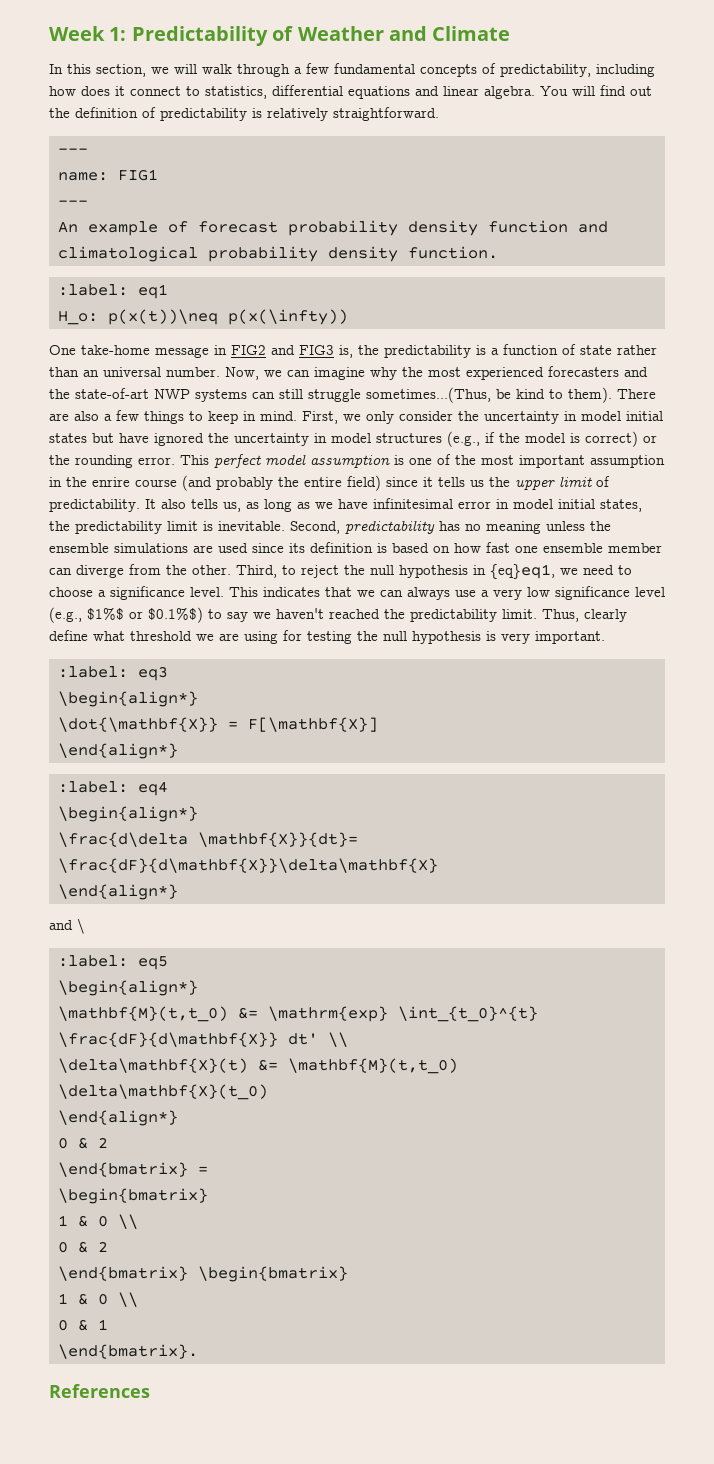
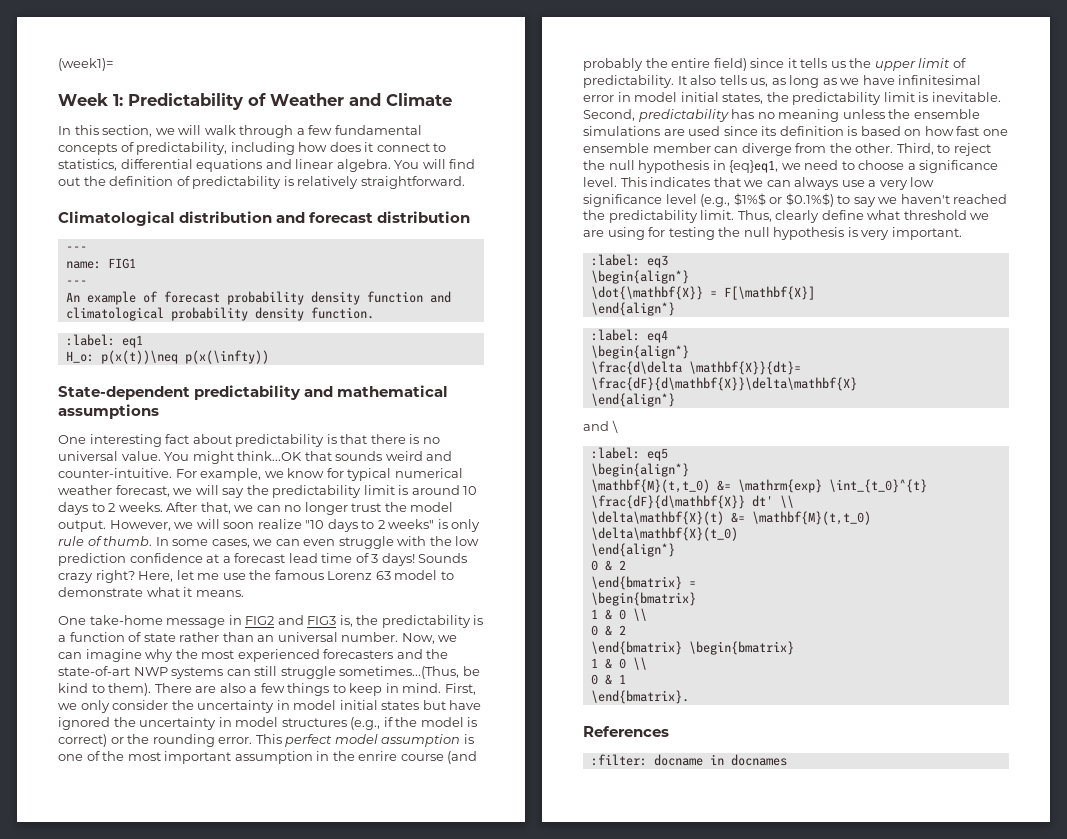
(49, 33) none -> [58,58,113,71] (week1)= //
(439, 114) none -> [58,211,471,226] // Climatological distribution and forecast distribution
(348, 317) none -> [58,385,449,400] [58,404,159,419] [58,434,440,447] [58,451,453,464] [58,468,463,481] [58,485,478,498] [58,502,454,515] [58,519,481,532] [58,536,480,549] [58,553,468,566] [58,570,454,583] [58,587,244,597] // State-dependent predictability and mathematical assumptions // One interesting fact about predictability is that there is no universal value. You might think...OK that sounds weird and counter-intuitive. For example, we know for typical numerical weather forecast, we will say the predictability limit is around 10 days to 2 weeks. After that, we can no longer trust the model output. However, we will soon realize "10 days to 2 weeks" is only rule of thumb. In some cases, we can even struggle with the low prediction confidence at a forecast lead time of 3 days! Sounds crazy right? Here, let me use the famous Lorenz 63 model to demonstrate what it means.
(150, 1391) none -> [590,754,787,766] // :filter: docname in docnames

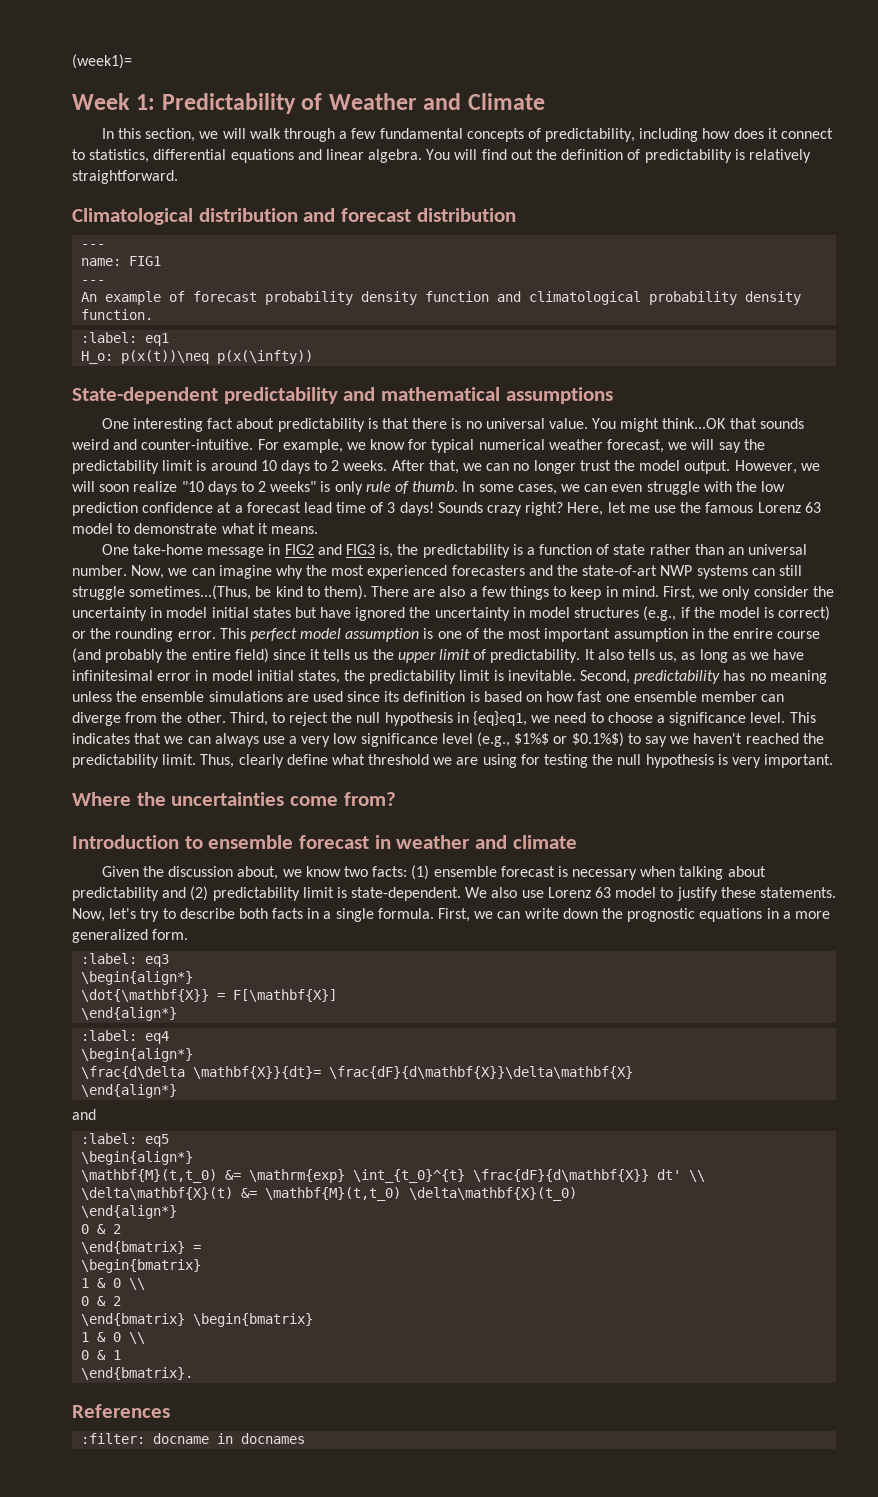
(962, 233) none -> [72,792,396,806] [72,835,577,849] [101,865,766,880] [72,886,836,901] [72,908,830,922] [72,929,189,943] // Where the uncertainties come from? // Introduction to ensemble forecast in weather and climate // Given the discussion about, we know two facts: (1) ensemble forecast is necessary when talking about predictability and (2) predictability limit is state-dependent. We also use Lorenz 63 model to justify these statements. Now, let's try to describe both facts in a single formula. First, we can write down the prognostic equations in a more generalized form.
[611,420,618,433] \ -> (96, 1114) none

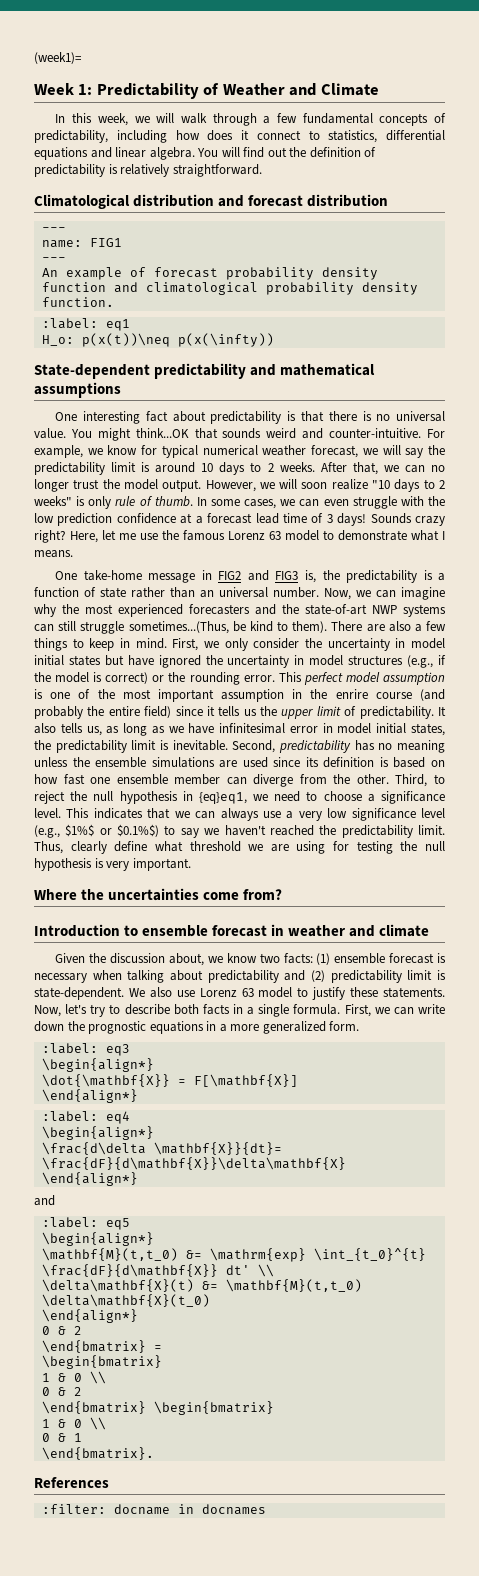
[145,128,196,142] section, -> [97,113,128,126] week,
[257,523,268,534] it -> [442,531,445,540] I

